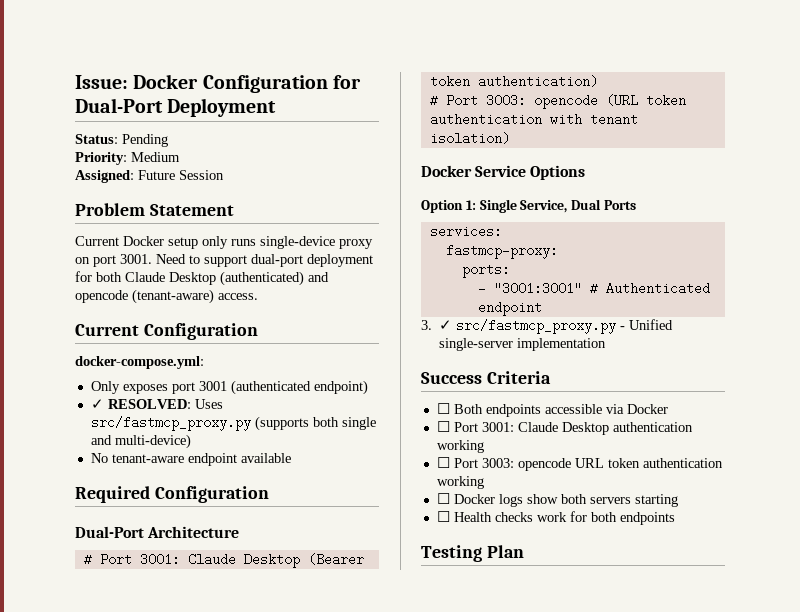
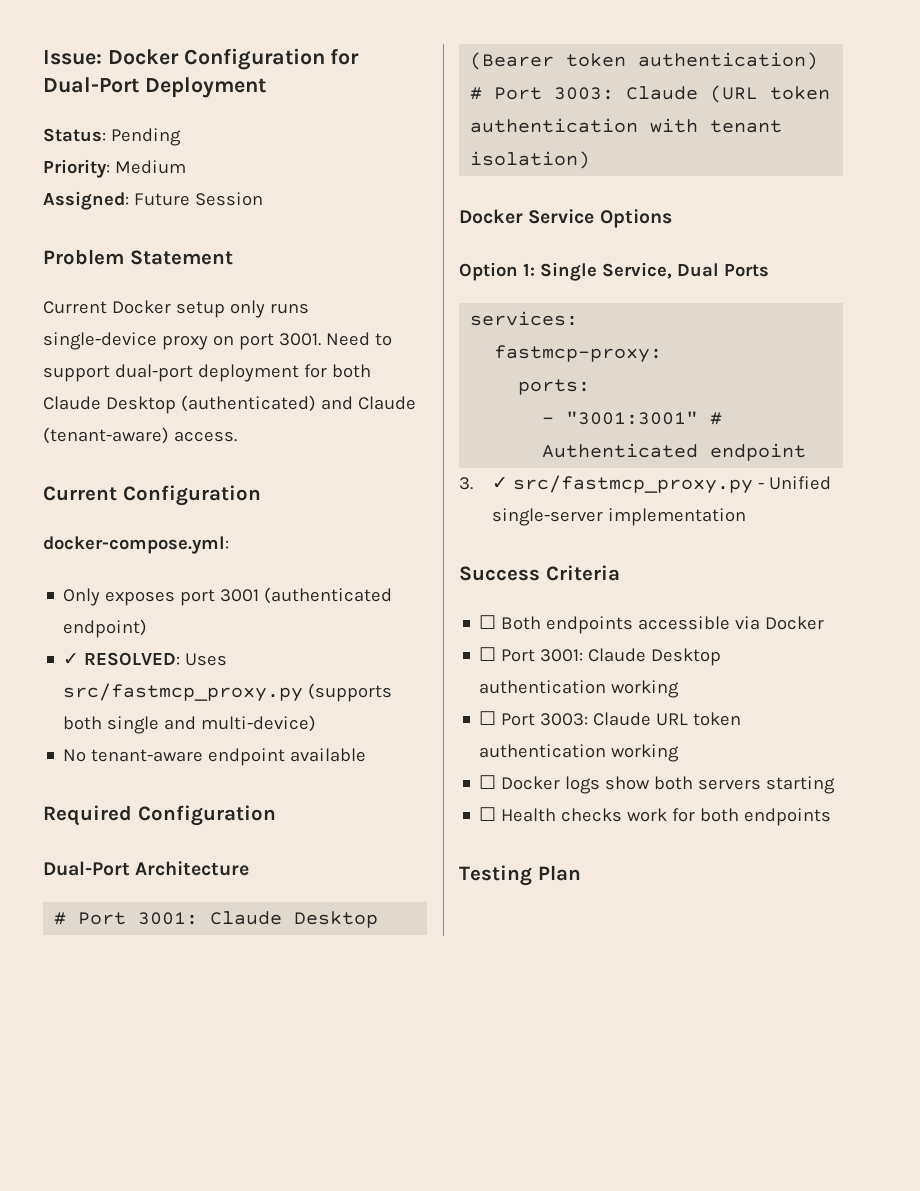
[75,290,128,303] opencode -> [357,396,416,410] Claude
[533,94,598,109] opencode -> [626,86,699,100] Claude
[517,458,571,471] opencode -> [593,712,652,726] Claude

